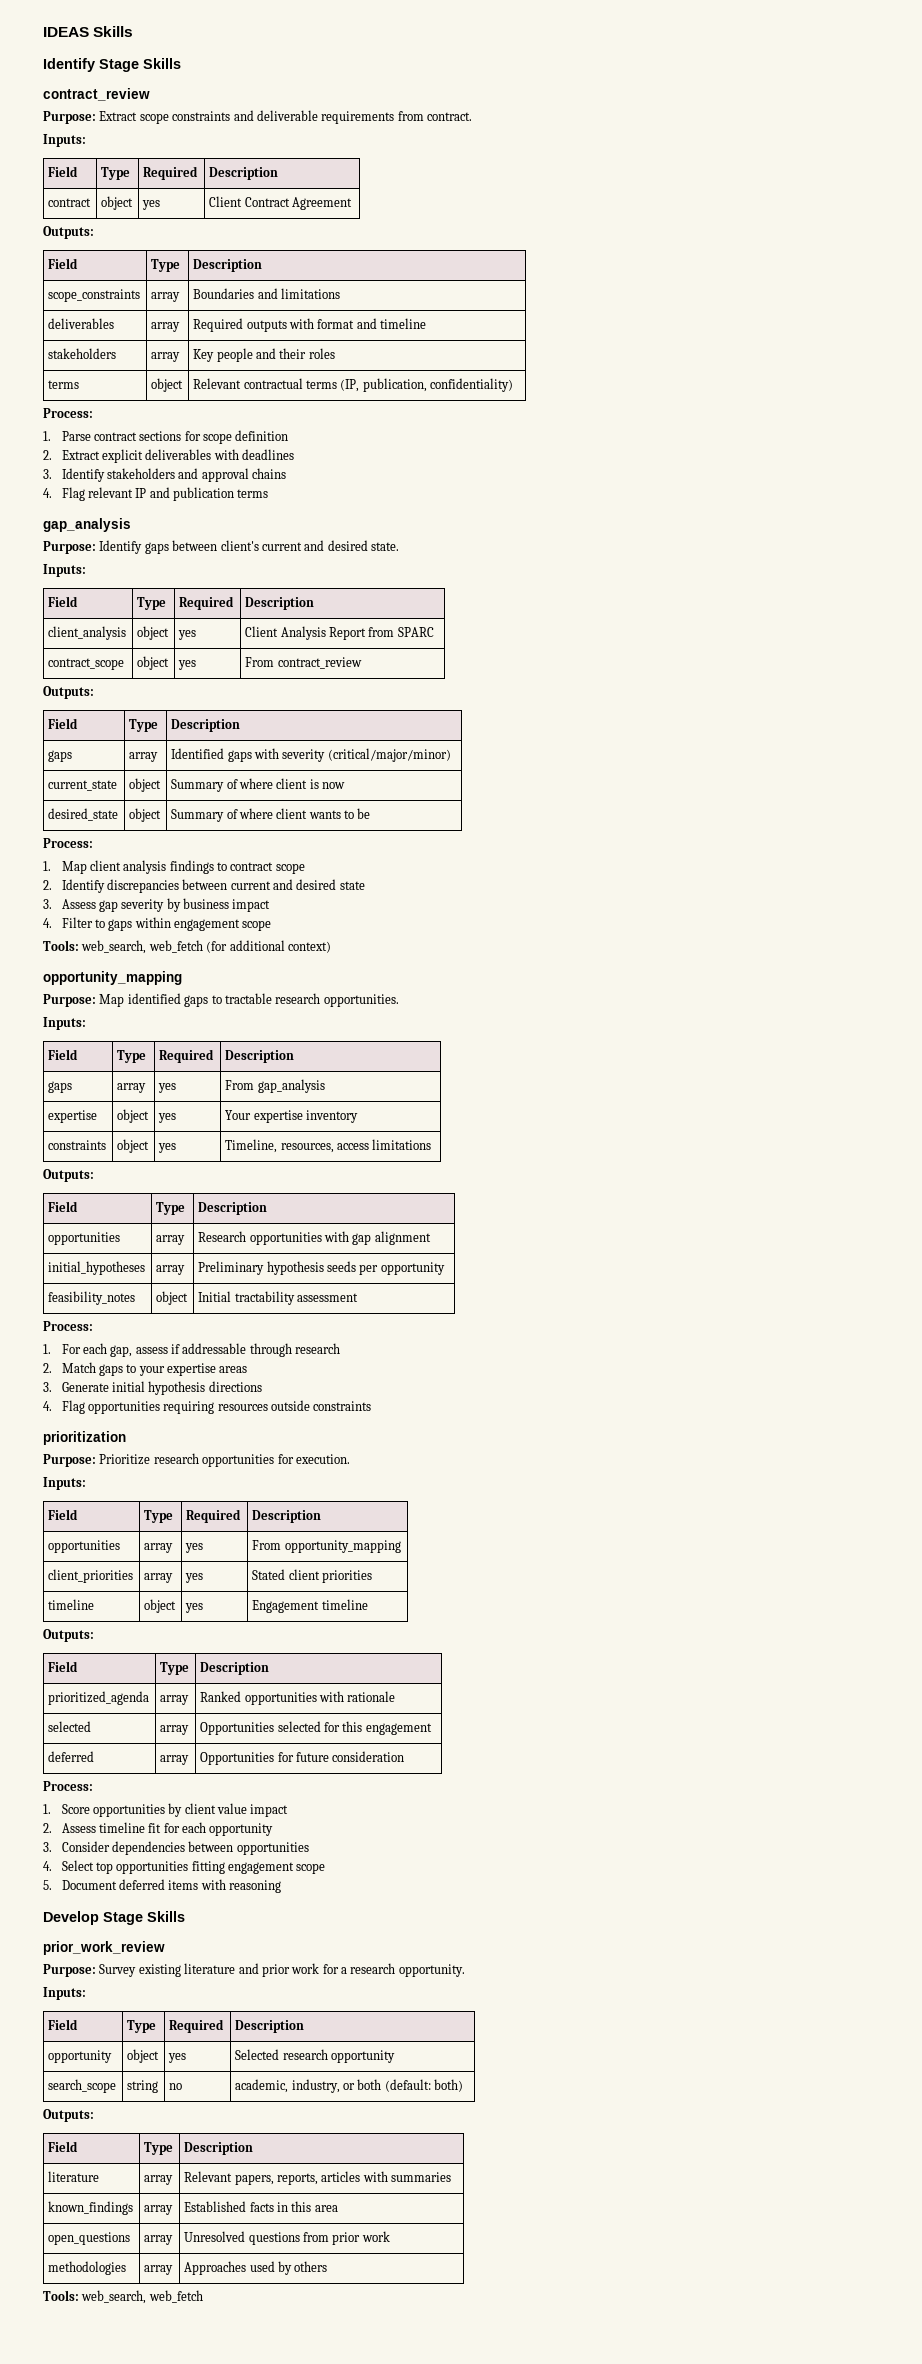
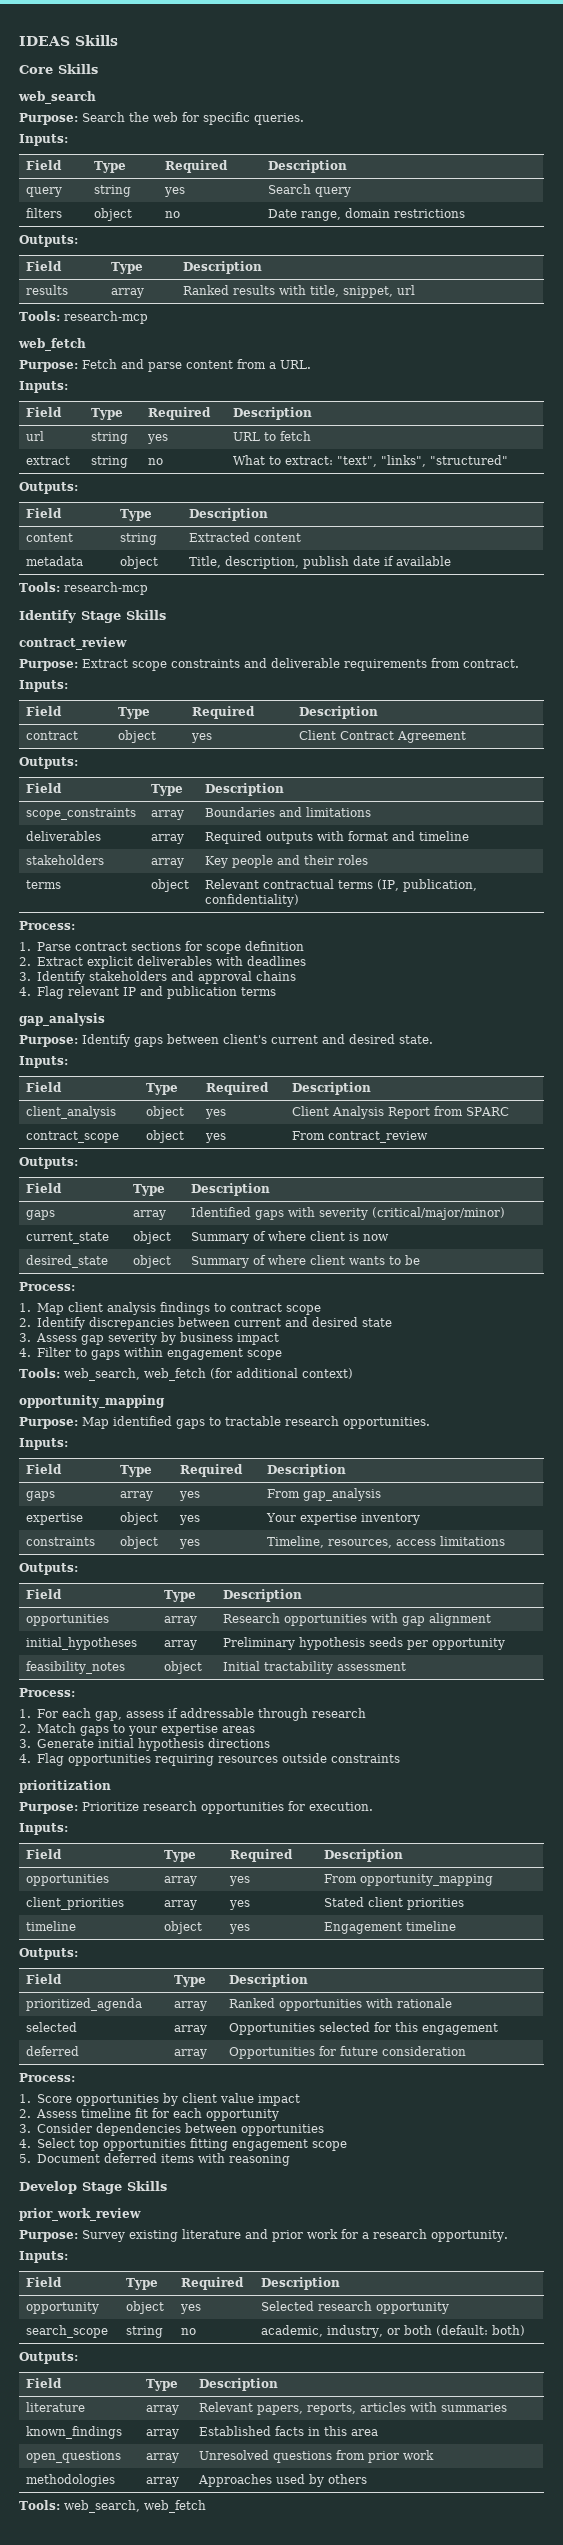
(134, 31) none -> [19,64,98,74] [18,91,96,104] [19,112,304,125] [19,134,68,146] [26,160,63,170] [94,161,127,173] [165,160,229,173] [268,160,348,173] [26,187,63,197] [94,185,132,197] [164,187,186,197] [268,184,352,197] [26,208,63,218] [94,208,133,221] [165,211,181,218] [268,208,466,221] [19,235,78,247] [26,261,63,271] [111,262,144,274] [183,261,263,274] [26,285,69,295] [111,288,145,298] [183,285,416,298] [19,311,148,324] [18,338,86,351] [19,359,311,372] [19,381,68,393] [26,407,63,417] [91,408,124,420] [148,407,212,420] [233,407,313,420] [26,431,45,441] [91,432,129,444] [147,434,169,444] [233,431,312,441] [26,456,71,465] [91,456,129,468] [148,458,164,465] [233,455,509,467] [19,482,78,494] [26,508,63,518] [120,509,153,521] [189,508,269,521] [26,533,74,542] [120,533,158,545] [189,532,302,542] [26,556,84,566] [120,556,159,569] [189,556,452,569] [19,582,148,595] // Core Skills // web_search // Purpose: Search the web for specific queries. // Inputs: // Field | Type | Required | Description // query | string | yes | Search query // filters | object | no | Date range, domain restrictions // Outputs: // Field | Type | Description // results | array | Ranked results with title, snippet, url // Tools: research-mcp // web_fetch // Purpose: Fetch and parse content from a URL. // Inputs: // Field | Type | Required | Description // url | string | yes | URL to fetch // extract | string | no | What to extract: "text", "links", "structured" // Outputs: // Field | Type | Description // content | string | Extracted content // metadata | object | Title, description, publish date if available // Tools: research-mcp

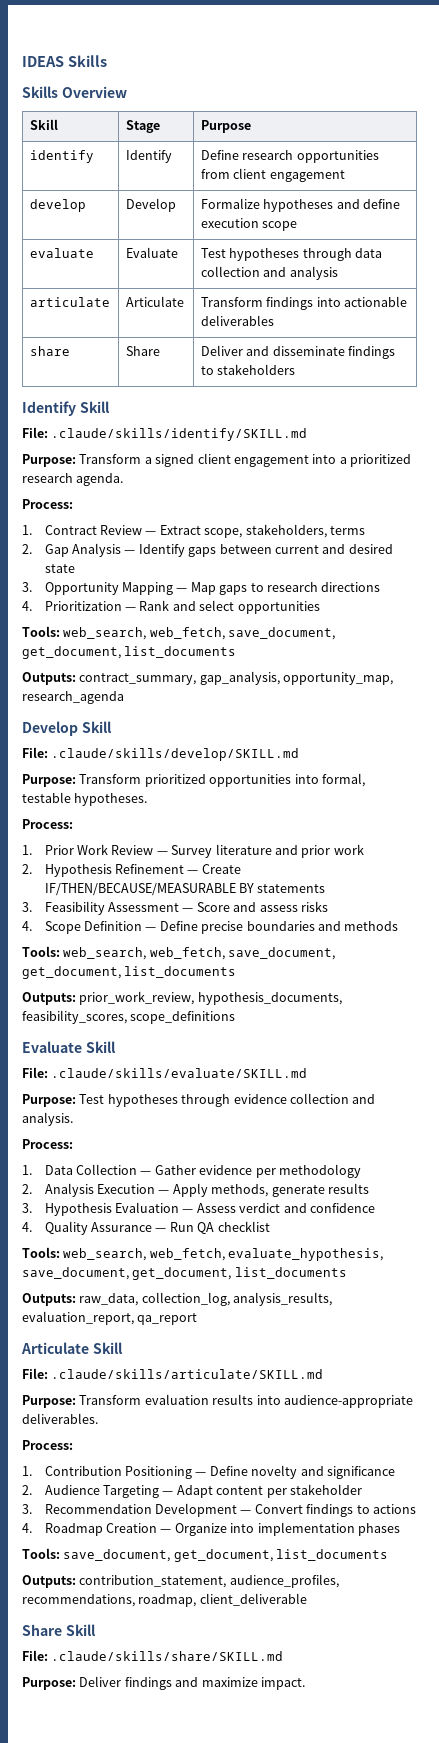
[19,64,98,74] [18,91,96,104] [19,112,304,125] [19,134,68,146] [26,160,63,170] [94,161,127,173] [165,160,229,173] [268,160,348,173] [26,187,63,197] [94,185,132,197] [164,187,186,197] [268,184,352,197] [26,208,63,218] [94,208,133,221] [165,211,181,218] [268,208,466,221] [19,235,78,247] [26,261,63,271] [111,262,144,274] [183,261,263,274] [26,285,69,295] [111,288,145,298] [183,285,416,298] [19,311,148,324] [18,338,86,351] [19,359,311,372] [19,381,68,393] [26,407,63,417] [91,408,124,420] [148,407,212,420] [233,407,313,420] [26,431,45,441] [91,432,129,444] [147,434,169,444] [233,431,312,441] [26,456,71,465] [91,456,129,468] [148,458,164,465] [233,455,509,467] [19,482,78,494] [26,508,63,518] [120,509,153,521] [189,508,269,521] [26,533,74,542] [120,533,158,545] [189,532,302,542] [26,556,84,566] [120,556,159,569] [189,556,452,569] [19,582,148,595] [19,610,166,623] [19,637,127,650] [19,658,519,671] [19,680,68,692] [26,706,63,716] [118,707,151,719] [192,706,256,719] [299,706,379,719] [26,731,79,740] [118,730,157,743] [191,733,213,743] [299,730,467,743] [19,757,78,769] [26,783,63,793] [151,784,184,796] [205,783,285,796] [26,808,137,820] [151,810,185,820] [205,807,372,817] [26,831,102,841] [151,834,185,844] [205,831,470,844] [26,855,105,865] [151,858,185,868] [205,855,369,868] [26,880,62,889] [151,879,190,892] [205,879,478,892] [205,894,300,907] [19,921,75,930] [19,941,304,954] [19,956,306,969] [19,971,296,984] [19,986,276,999] [19,1013,105,1026] [19,1034,433,1047] [19,1056,68,1068] [26,1082,63,1092] [146,1083,179,1095] [206,1082,270,1095] [292,1082,372,1095] [26,1106,117,1119] [146,1106,185,1119] [205,1109,227,1119] [292,1106,510,1119] [26,1131,120,1143] [146,1130,185,1143] [205,1133,227,1143] [292,1131,429,1143] [19,1157,78,1169] [26,1183,63,1193] [133,1184,166,1196] [191,1183,271,1196] [26,1210,56,1220] [133,1210,167,1220] [191,1207,506,1220] [26,1232,110,1244] [133,1231,172,1244] [191,1231,390,1244] [26,1255,109,1268] [133,1255,172,1268] [191,1255,421,1268] [19,1282,75,1291] [19,1302,321,1315] [19,1317,174,1330] Core Skills // web_search // Purpose: Search the web for specific queries. // Inputs: // Field | Type | Required | Description // query | string | yes | Search query // filters | object | no | Date range, domain restrictions // Outputs: // Field | Type | Description // results | array | Ranked results with title, snippet, url // Tools: research-mcp // web_fetch // Purpose: Fetch and parse content from a URL. // Inputs: // Field | Type | Required | Description // url | string | yes | URL to fetch // extract | string | no | What to extract: "text", "links", "structured" // Outputs: // Field | Type | Description // content | string | Extracted content // metadata | object | Title, description, publish date if available // Tools: research-mcp // Identify Stage Skills // contract_review // Purpose: Extract scope constraints and deliverable requirements from contract. // Inputs: // Field | Type | Required | Description // contract | object | yes | Client Contract Agreement // Outputs: // Field | Type | Description // scope_constraints | array | Boundaries and limitations // deliverables | array | Required outputs with format and timeline // stakeholders | array | Key people and their roles // terms | object | Relevant contractual terms (IP, publication, confidentiality) // Process: // 1. Parse contract sections for scope definition // 2. Extract explicit deliverables with deadlines // 3. Identify stakeholders and approval chains // 4. Flag relevant IP and publication terms // gap_analysis // Purpose: Identify gaps between client's current and desired state. // Inputs: // Field | Type | Required | Description // client_analysis | object | yes | Client Analysis Report from SPARC // contract_scope | object | yes | From contract_review // Outputs: // Field | Type | Description // gaps | array | Identified gaps with severity (critical/major/minor) // current_state | object | Summary of where client is now // desired_state | object | Summary of where client wants to be // Process: // 1. Map client analysis findings to contract scope // 2. Identify discrepancies -> [22,86,127,98] [29,119,58,130] [125,120,160,133] [200,120,251,133] [29,150,94,163] [125,150,172,163] [200,150,379,163] [200,168,345,182] [29,199,86,212] [125,198,176,212] [200,198,400,212] [200,218,298,231] [29,248,94,258] [125,247,178,258] [200,248,382,261] [200,266,338,280] [29,297,110,307] [125,296,184,307] [200,296,407,310] [200,315,274,326] [29,346,70,356] [125,346,160,356] [200,345,395,359] [200,364,296,375] [22,401,110,416] [22,427,308,441] [22,453,411,467] [22,473,124,486] [22,499,73,509] [22,524,365,538] [22,543,217,557] Skills Overview // Skill | Stage | Purpose // identify | Identify | Define research opportunities from client engagement // develop | Develop | Formalize hypotheses and define execution scope // evaluate | Evaluate | Test hypotheses through data collection and analysis // articulate | Articulate | Transform findings into actionable deliverables // share | Share | Deliver and disseminate findings to stakeholders // Identify Skill // File: .claude/skills/identify/SKILL.md // Purpose: Transform a signed client engagement into a prioritized research agenda. // Process: // 1. Contract Review — Extract scope, stakeholders, terms // 2. Gap Analysis — Identify gaps
[35,1332,279,1345] [19,1347,282,1360] [19,1368,353,1381] [19,1395,165,1408] [19,1416,430,1429] [19,1438,68,1450] [26,1464,63,1474] [120,1465,153,1477] [180,1464,244,1477] [267,1464,347,1477] [26,1491,56,1501] [120,1491,154,1501] [179,1491,201,1501] [267,1488,382,1501] [26,1513,84,1525] [120,1512,159,1525] [179,1515,201,1525] [266,1513,421,1525] [26,1537,96,1546] [120,1536,159,1549] [179,1539,201,1549] [267,1536,506,1548] [19,1563,78,1575] [26,1589,63,1599] [164,1590,197,1602] [223,1589,303,1602] [26,1614,110,1626] [164,1616,198,1626] [223,1613,492,1626] [26,1637,138,1650] [164,1640,198,1650] [223,1637,506,1650] [26,1661,126,1674] [164,1661,203,1674] [223,1661,407,1674] [19,1688,75,1697] [19,1708,366,1721] [19,1723,255,1736] [19,1738,270,1751] [19,1753,400,1766] [19,1780,111,1793] [19,1801,373,1814] [19,1823,68,1835] [26,1849,63,1859] [164,1850,197,1862] [230,1849,294,1862] [324,1849,404,1862] [26,1874,110,1886] [164,1876,198,1886] [229,1876,251,1886] [324,1874,494,1886] [26,1897,125,1910] [164,1900,198,1910] [229,1900,251,1910] [324,1897,465,1910] [26,1921,77,1931] [164,1921,203,1934] [229,1924,251,1934] [324,1921,457,1934] [19,1948,78,1960] [26,1974,63,1984] [174,1975,207,1987] [229,1974,309,1987] [26,1998,143,2011] [174,2001,208,2011] [229,1998,453,2011] [26,2022,78,2032] [174,2025,208,2035] [229,2022,499,2035] [26,2046,80,2056] [174,2049,208,2059] [229,2046,467,2059] [19,2073,75,2082] [19,2093,300,2106] [19,2108,279,2121] [19,2123,324,2136] [19,2138,347,2151] [19,2153,290,2166] [19,2181,167,2194] [19,2208,141,2221] [19,2229,508,2242] [19,2251,68,2263] [26,2277,63,2287] [126,2278,159,2290] [181,2277,245,2290] [261,2277,341,2290] [26,2302,100,2314] [126,2301,165,2314] [180,2304,202,2314] [261,2301,450,2314] [26,2325,109,2338] [126,2326,164,2338] [181,2328,197,2335] [261,2325,526,2338] [19,2352,78,2364] [26,2378,63,2388] [146,2379,179,2391] [199,2378,279,2391] [26,2402,86,2412] [146,2405,180,2415] [199,2402,508,2415] [26,2426,123,2439] [146,2429,180,2439] [199,2426,379,2436] [26,2451,122,2463] [146,2453,180,2463] [199,2450,435,2463] [26,2474,116,2487] [146,2477,180,2487] [198,2474,368,2487] [19,2500,206,2513] Assess gap severity by business impact // 4. Filter to gaps within engagement scope // Tools: web_search, web_fetch (for additional context) // opportunity_mapping // Purpose: Map identified gaps to tractable research opportunities. // Inputs: // Field | Type | Required | Description // gaps | array | yes | From gap_analysis // expertise | object | yes | Your expertise inventory // constraints | object | yes | Timeline, resources, access limitations // Outputs: // Field | Type | Description // opportunities | array | Research opportunities with gap alignment // initial_hypotheses | array | Preliminary hypothesis seeds per opportunity // feasibility_notes | object | Initial tractability assessment // Process: // 1. For each gap, assess if addressable through research // 2. Match gaps to your expertise areas // 3. Generate initial hypothesis directions // 4. Flag opportunities requiring resources outside constraints // prioritization // Purpose: Prioritize research opportunities for execution. // Inputs: // Field | Type | Required | Description // opportunities | array | yes | From opportunity_mapping // client_priorities | array | yes | Stated client priorities // timeline | object | yes | Engagement timeline // Outputs: // Field | Type | Description // prioritized_agenda | array | Ranked opportunities with rationale // selected | array | Opportunities selected for this engagement // deferred | array | Opportunities for future consideration // Process: // 1. Score opportunities by client value impact // 2. Assess timeline fit for each opportunity // 3. Consider dependencies between opportunities // 4. Select top opportunities fitting engagement scope // 5. Document deferred items with reasoning // Develop Stage Skills // prior_work_review // Purpose: Survey existing literature and prior work for a research opportunity. // Inputs: // Field | Type | Required | Description // opportunity | object | yes | Selected research opportunity // search_scope | string | no | academic, industry, or both (default: both) // Outputs: // Field | Type | Description // literature | array | Relevant papers, reports, articles with summaries // known_findings | array | Established facts in this area // open_questions | array | Unresolved questions from prior work // methodologies | array | Approaches used by others // Tools: web_search, web_fetch -> [44,582,381,595] [22,600,320,614] [22,626,336,640] [22,646,237,659] [22,671,394,685] [22,691,124,704] [22,721,112,736] [22,747,300,761] [22,773,365,787] [22,792,148,806] [22,819,73,829] [22,844,364,858] [22,864,241,877] [44,883,326,896] [22,901,328,915] [22,921,399,934] [22,946,336,960] [22,966,237,979] [22,991,342,1005] [22,1010,236,1024] [22,1041,116,1053] [22,1067,308,1078] [22,1093,376,1107] [22,1112,73,1126] [22,1139,73,1149] [22,1164,361,1178] [22,1183,369,1197] [22,1202,375,1216] [22,1221,270,1235] [22,1247,384,1261] [22,1267,347,1280] [22,1292,333,1306] [22,1311,198,1325] [21,1342,123,1354] [22,1368,324,1379] [22,1394,413,1408] [22,1413,98,1424] [22,1440,73,1450] [22,1465,395,1479] [22,1484,362,1498] [22,1503,416,1517] [22,1522,400,1536] [22,1548,389,1562] [22,1574,339,1588] [22,1593,307,1607] [22,1624,96,1636] [22,1650,284,1661] [22,1676,305,1690] Opportunity Mapping — Map gaps to research directions // 4. Prioritization — Rank and select opportunities // Tools: web_search, web_fetch, save_document, get_document, list_documents // Outputs: contract_summary, gap_analysis, opportunity_map, research_agenda // Develop Skill // File: .claude/skills/develop/SKILL.md // Purpose: Transform prioritized opportunities into formal, testable hypotheses. // Process: // 1. Prior Work Review — Survey literature and prior work // 2. Hypothesis Refinement — Create IF/THEN/BECAUSE/MEASURABLE BY statements // 3. Feasibility Assessment — Score and assess risks // 4. Scope Definition — Define precise boundaries and methods // Tools: web_search, web_fetch, save_document, get_document, list_documents // Outputs: prior_work_review, hypothesis_documents, feasibility_scores, scope_definitions // Evaluate Skill // File: .claude/skills/evaluate/SKILL.md // Purpose: Test hypotheses through evidence collection and analysis. // Process: // 1. Data Collection — Gather evidence per methodology // 2. Analysis Execution — Apply methods, generate results // 3. Hypothesis Evaluation — Assess verdict and confidence // 4. Quality Assurance — Run QA checklist // Tools: web_search, web_fetch, evaluate_hypothesis, save_document, get_document, list_documents // Outputs: raw_data, collection_log, analysis_results, evaluation_report, qa_report // Articulate Skill // File: .claude/skills/articulate/SKILL.md // Purpose: Transform evaluation results into audience-appropriate deliverables. // Process: // 1. Contribution Positioning — Define novelty and significance // 2. Audience Targeting — Adapt content per stakeholder // 3. Recommendation Development — Convert findings to actions // 4. Roadmap Creation — Organize into implementation phases // Tools: save_document, get_document, list_documents // Outputs: contribution_statement, audience_profiles, recommendations, roadmap, client_deliverable // Share Skill // File: .claude/skills/share/SKILL.md // Purpose: Deliver findings and maximize impact.

